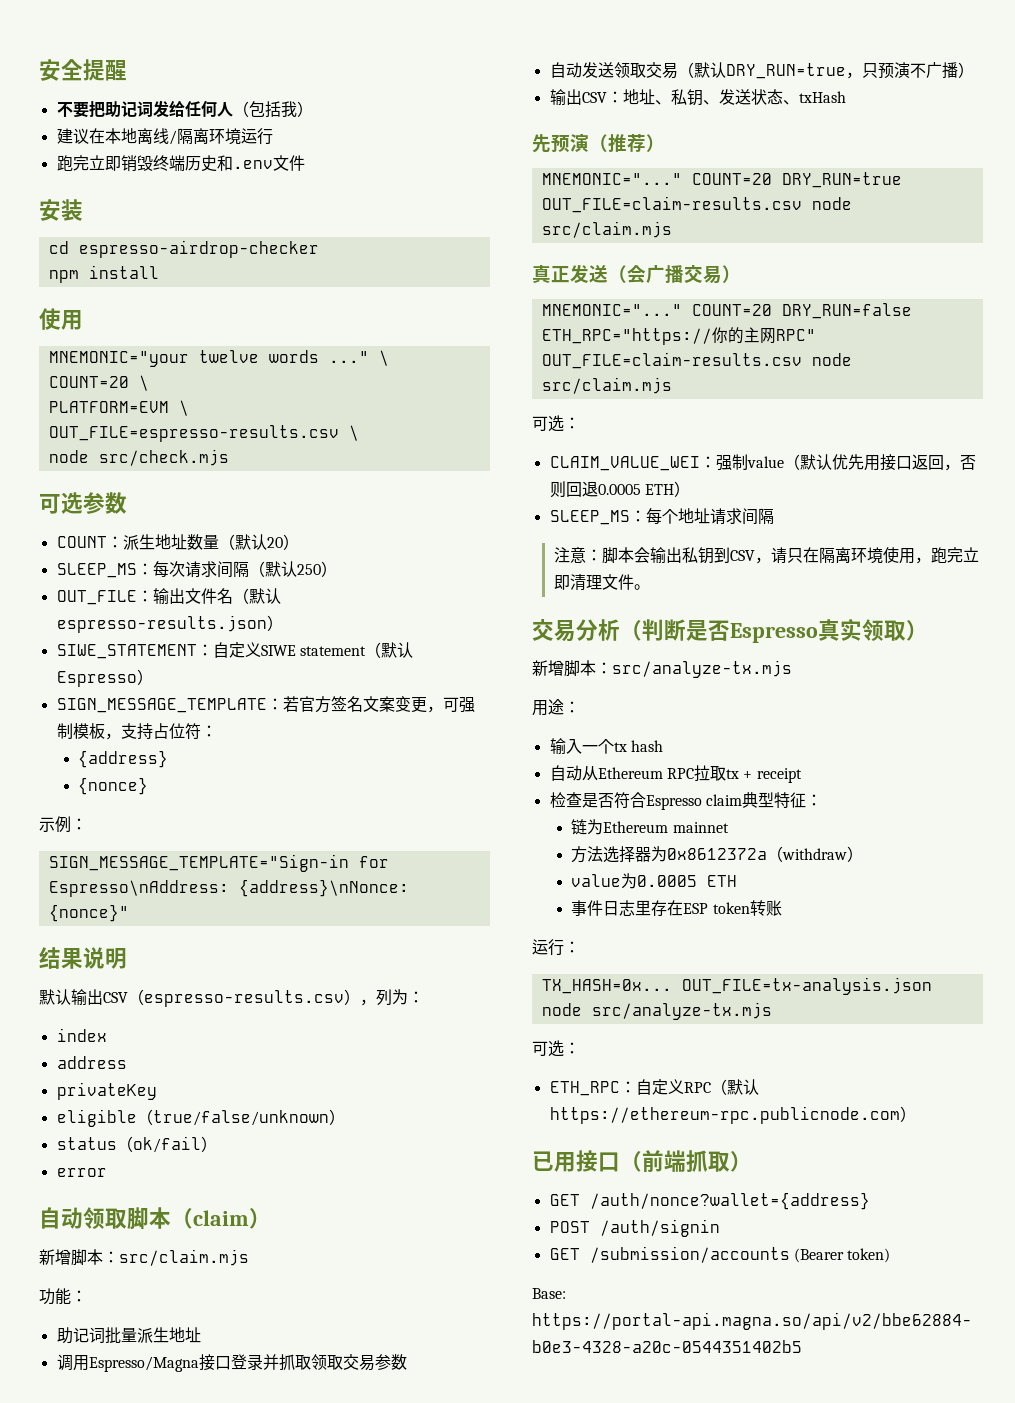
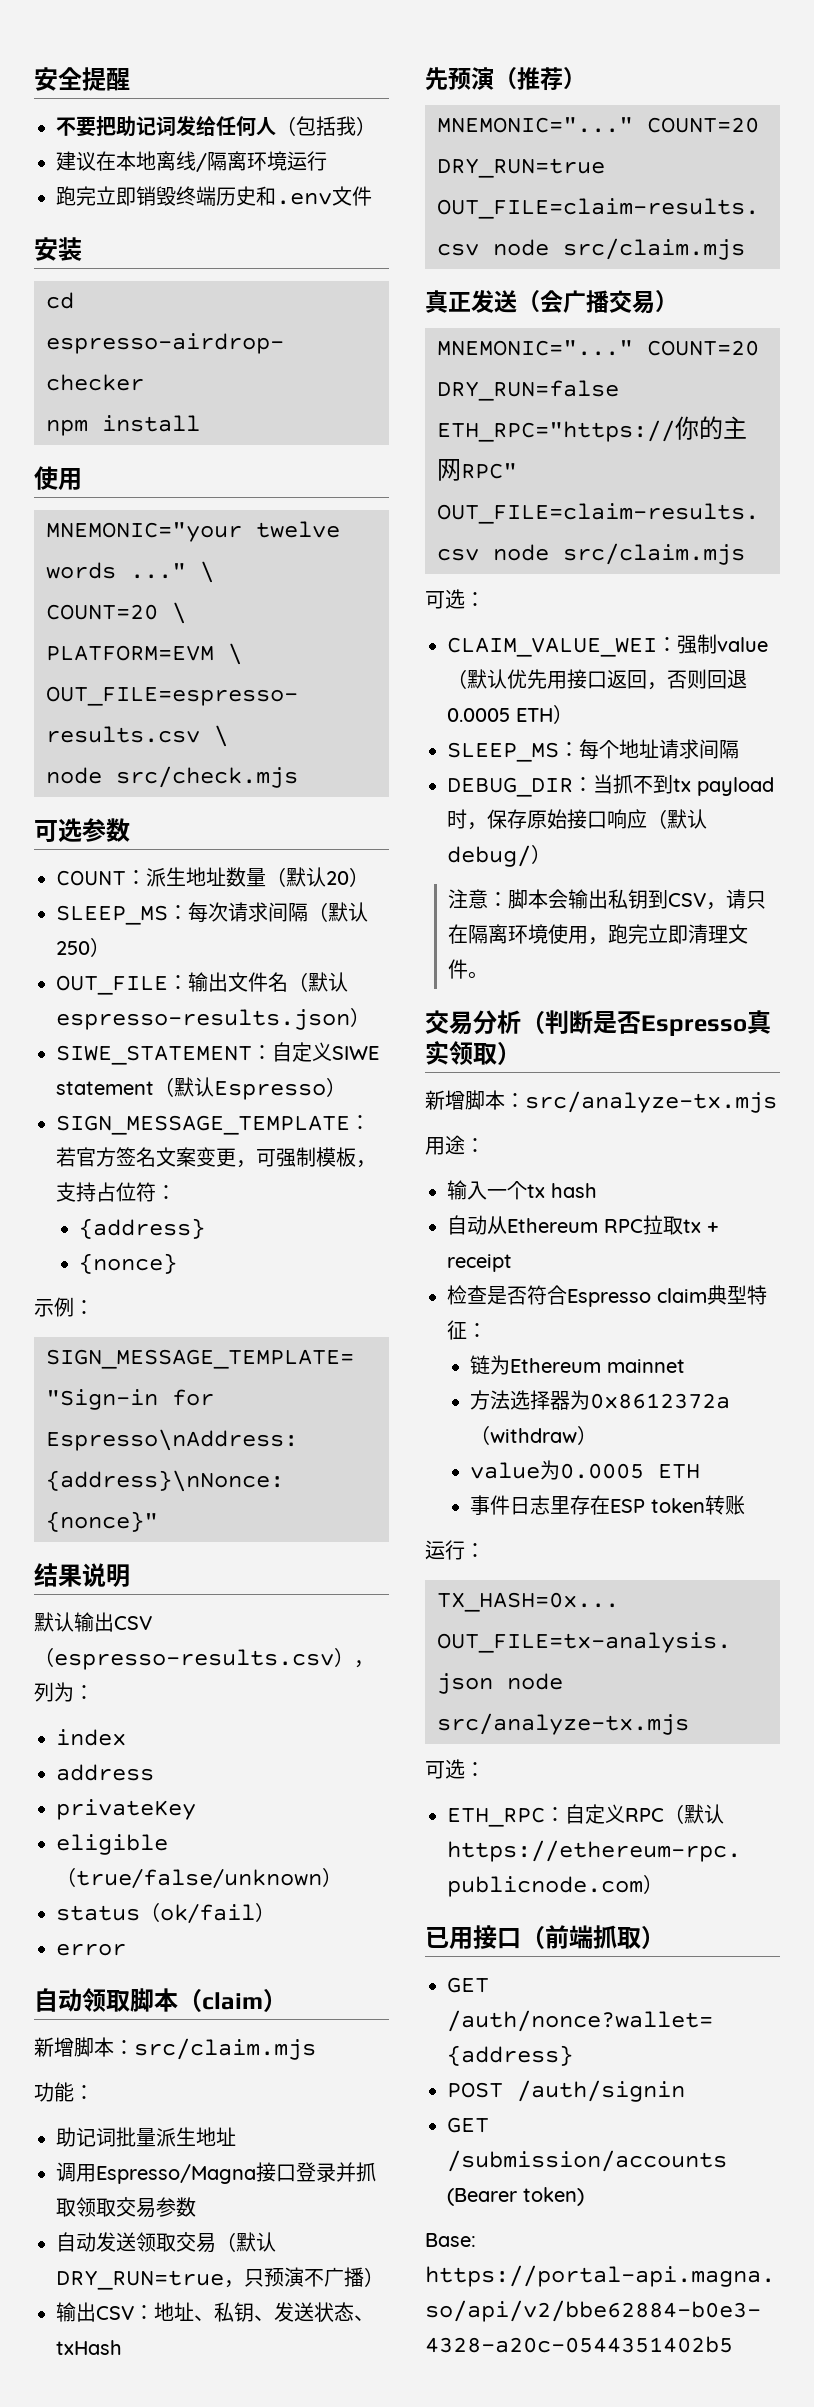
(774, 516) none -> [447,774,774,797] [447,809,707,830] [447,844,551,867] // DEBUG_DIR：当抓不到tx payload时，保存原始接口响应（默认debug/）

